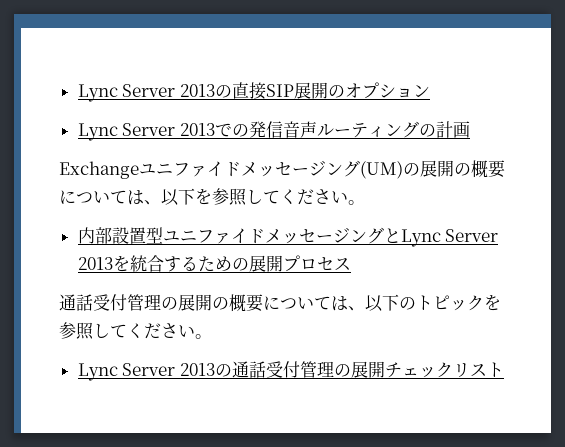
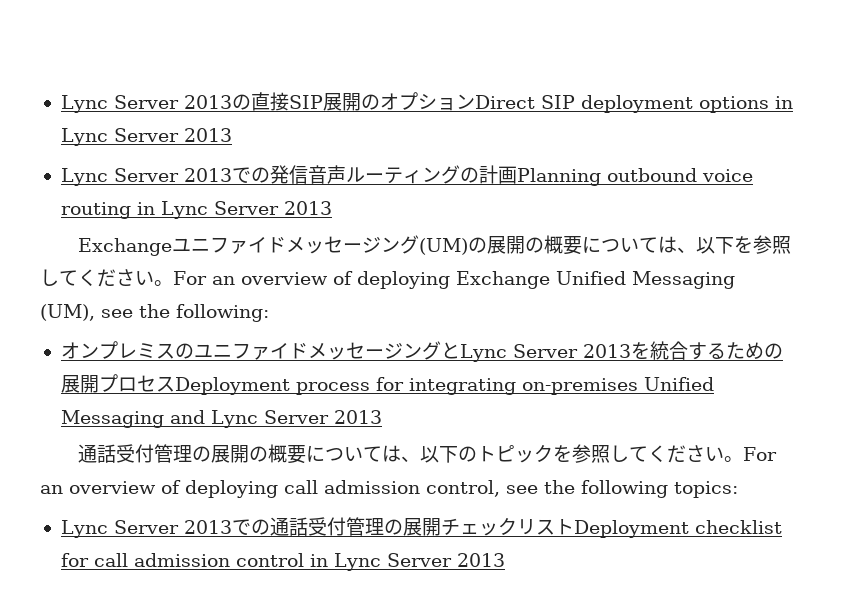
(430, 91) none -> [474,95,793,113] [60,128,232,146] Direct SIP deployment options in Lync Server 2013
(470, 129) none -> [516,168,753,186] [60,201,332,219] Planning outbound voice routing in Lync Server 2013
[77,227,163,244] // 内部設置型 -> [173,271,735,289] [40,304,269,322] [60,341,194,359] For an overview of deploying Exchange Unified Messaging (UM), see the following: // オンプレミスの
(351, 264) none -> [174,377,714,395] [60,410,382,428] Deployment process for integrating on-premises Unified Messaging and Lync Server 2013
[77,363,215,381] // Lync Server 2013 -> [743,447,778,461] [40,480,738,498] [60,519,251,538] For an overview of deploying call admission control, see the following topics: // Lync Server 2013で
(504, 370) none -> [573,520,782,538] [60,553,505,571] Deployment checklist for call admission control in Lync Server 2013

